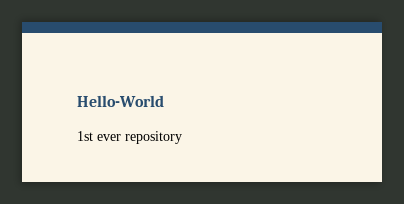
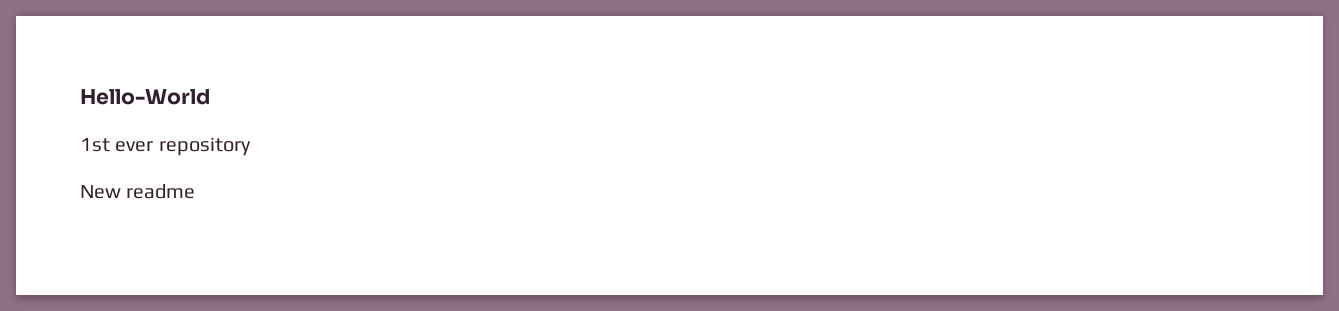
(182, 137) none -> [80,184,196,199] // New readme

